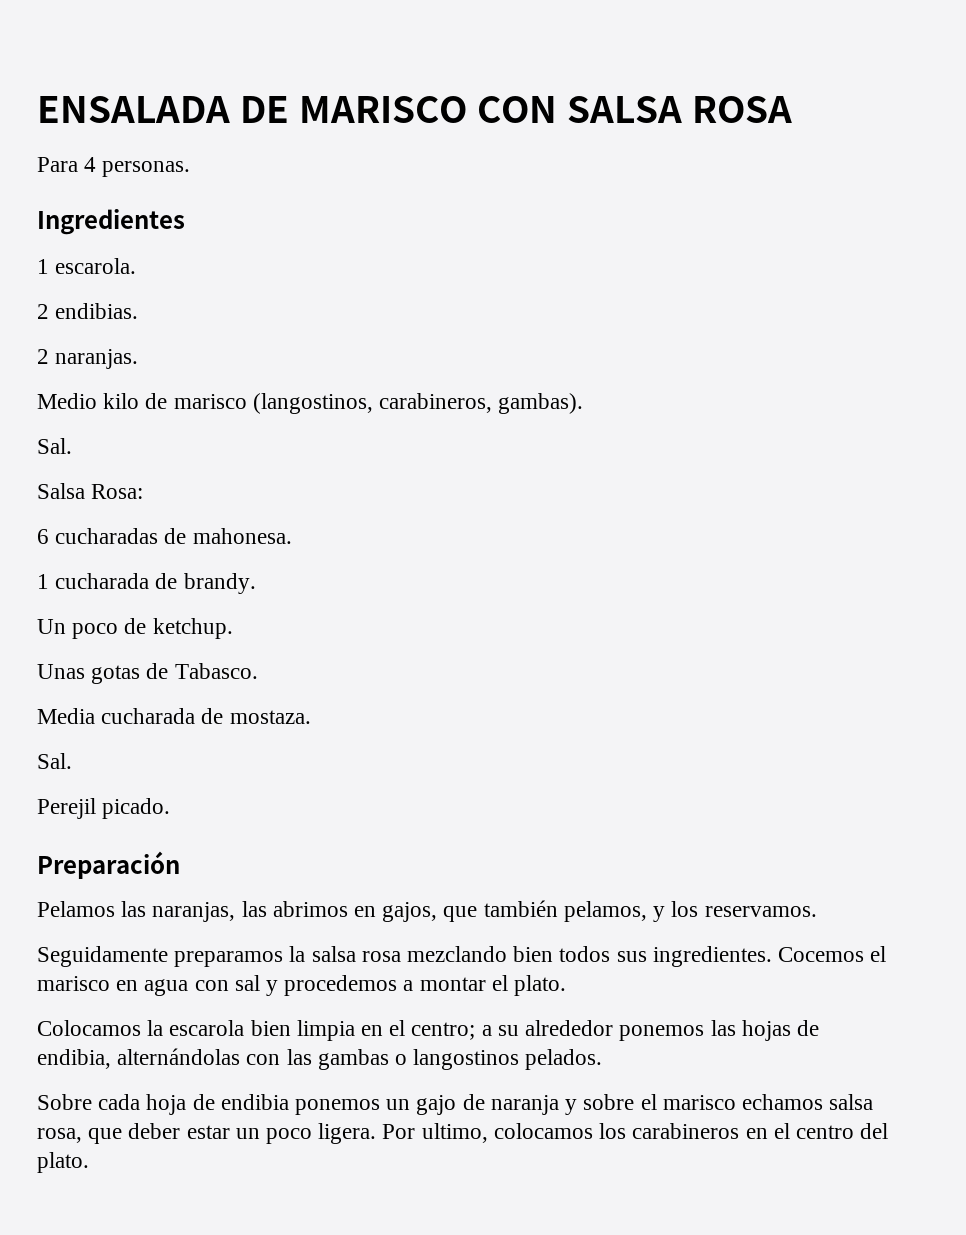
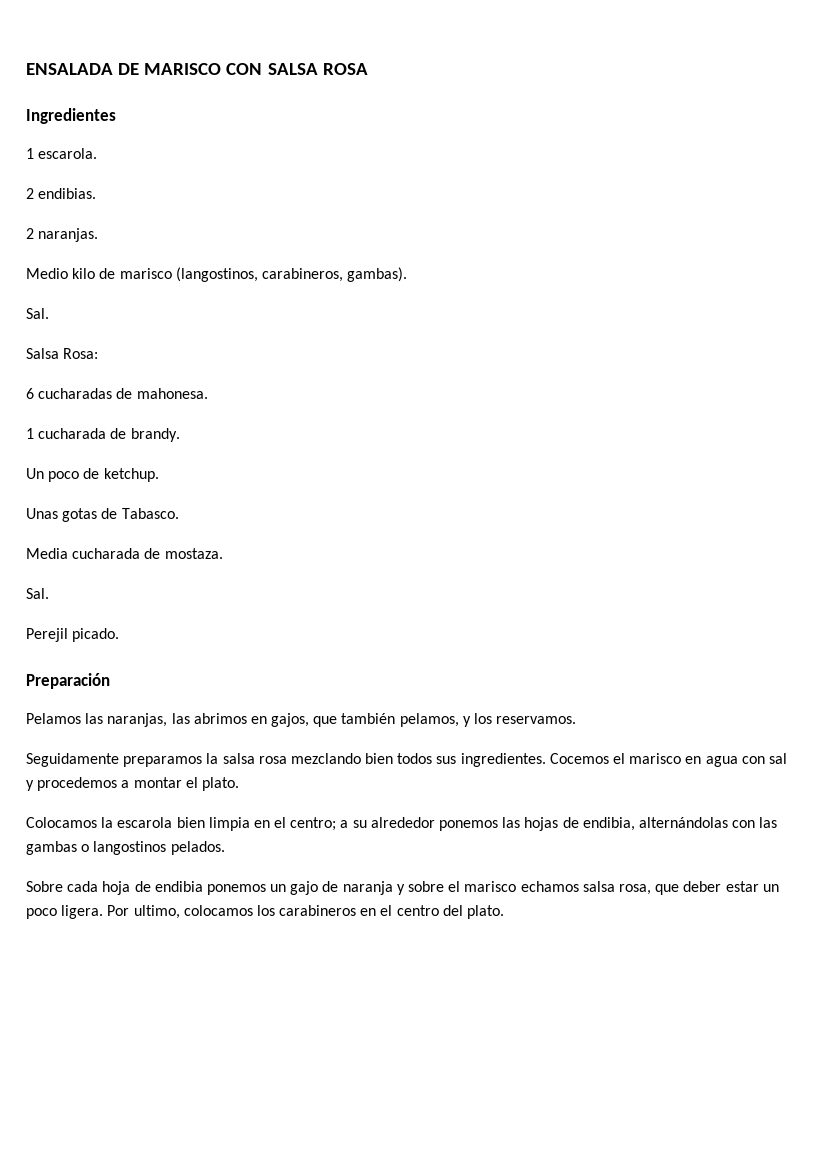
[37,157,191,177] // Para 4 personas. -> (368, 69) none

